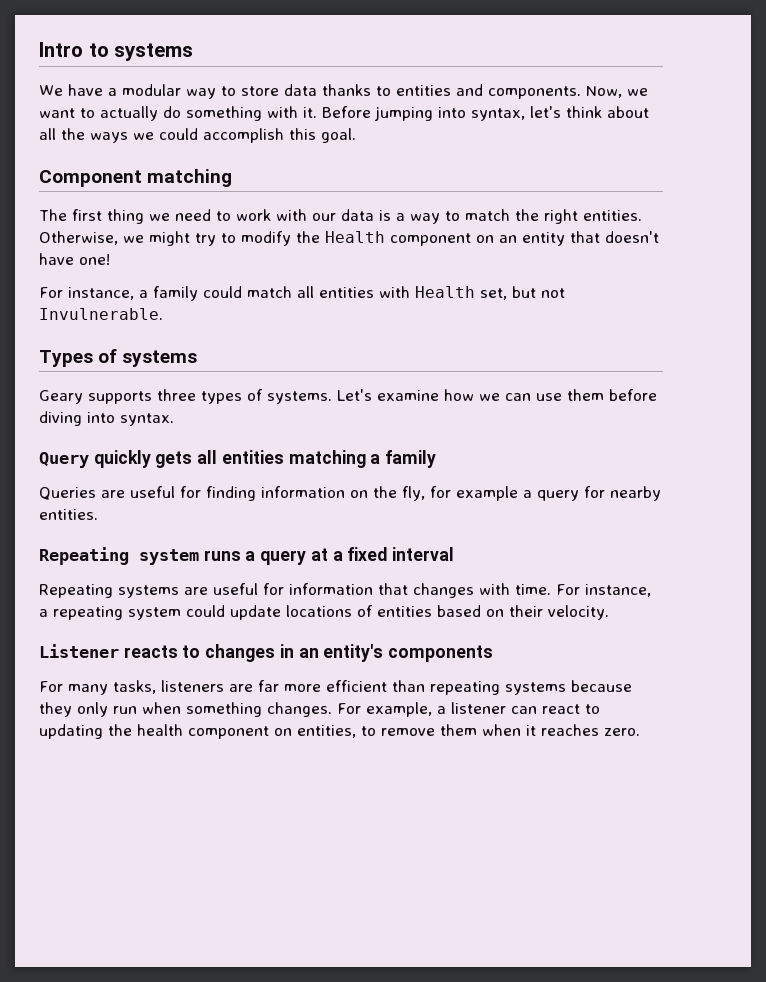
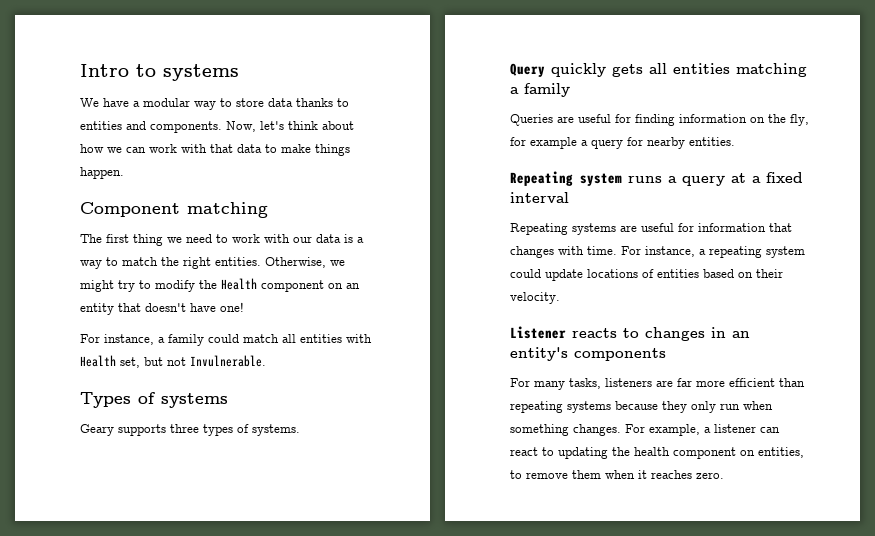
[627,88,648,96] [39,106,649,121] [39,128,356,143] we want to actually do something with it. Before jumping into syntax, let's think about all the ways we could accomplish this goal. -> [260,121,354,130] [80,144,350,156] [80,167,124,179] let's think about how we can work with that data to make things happen.
[337,389,657,401] [39,411,174,426] Let's examine how we can use them before diving into syntax. -> (300, 430) none

